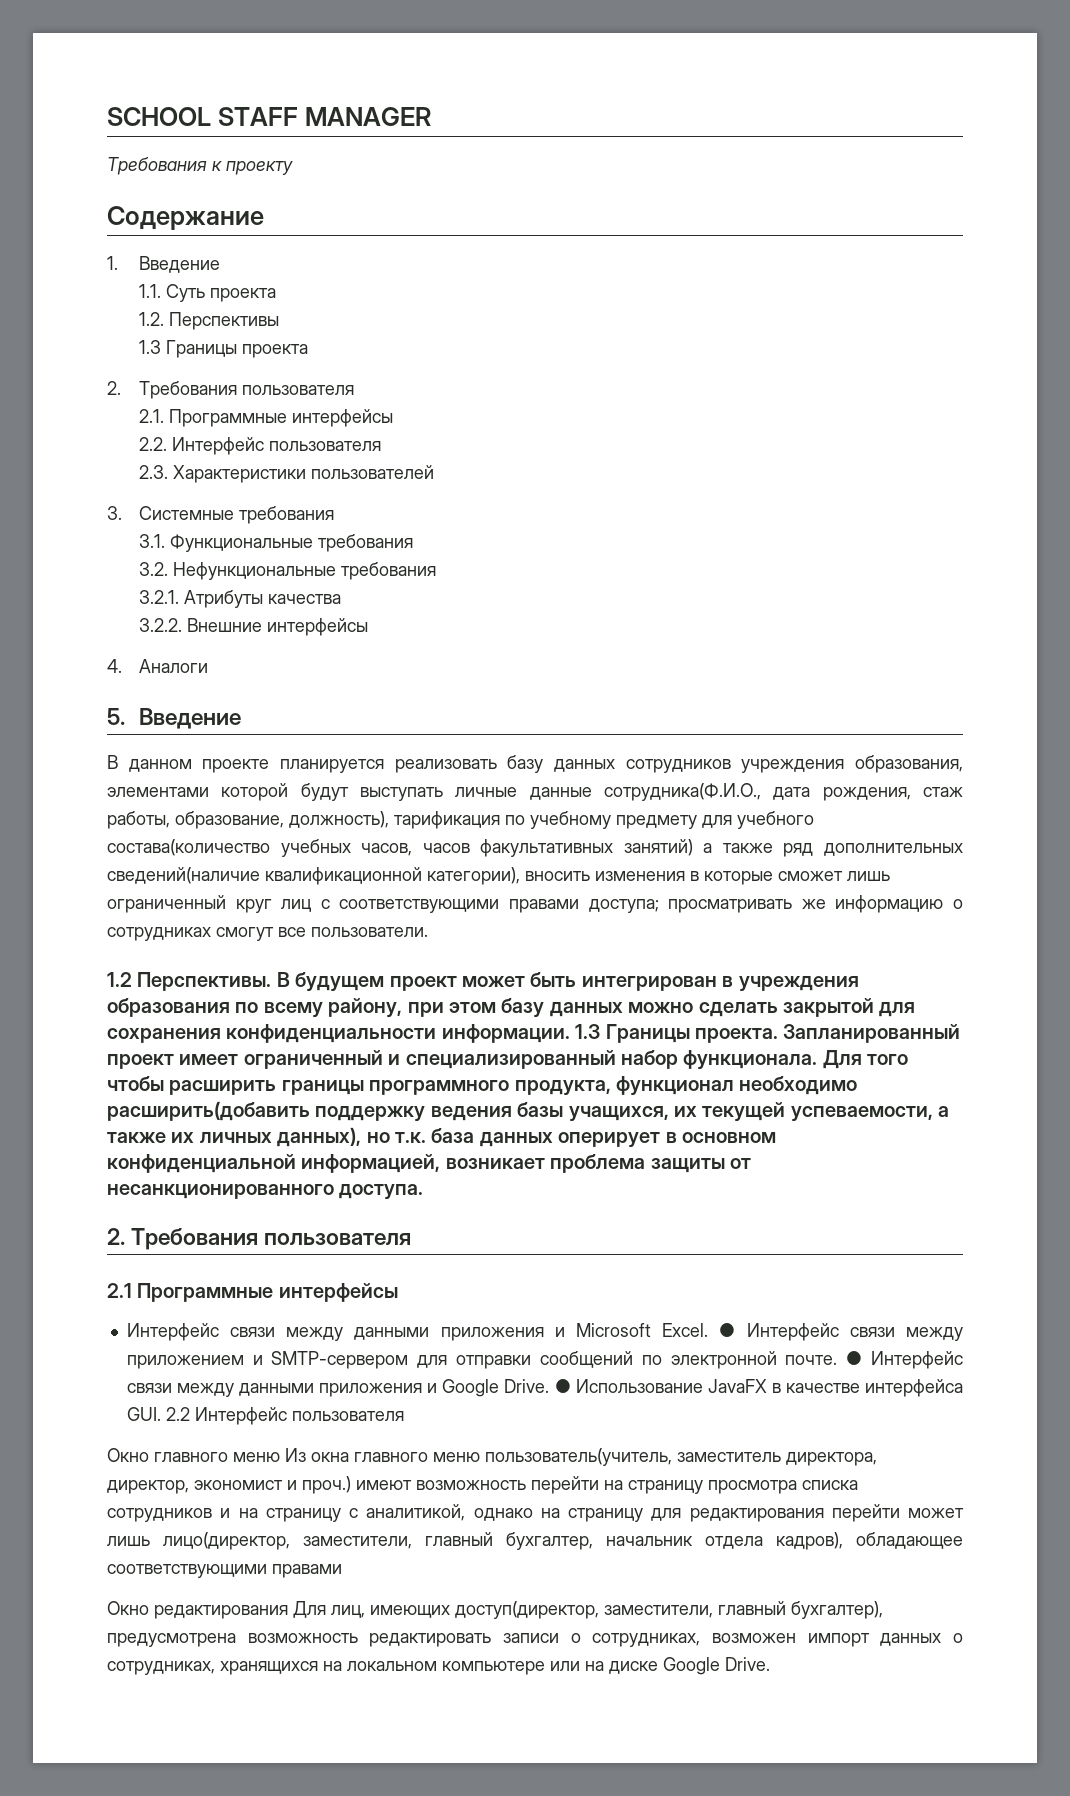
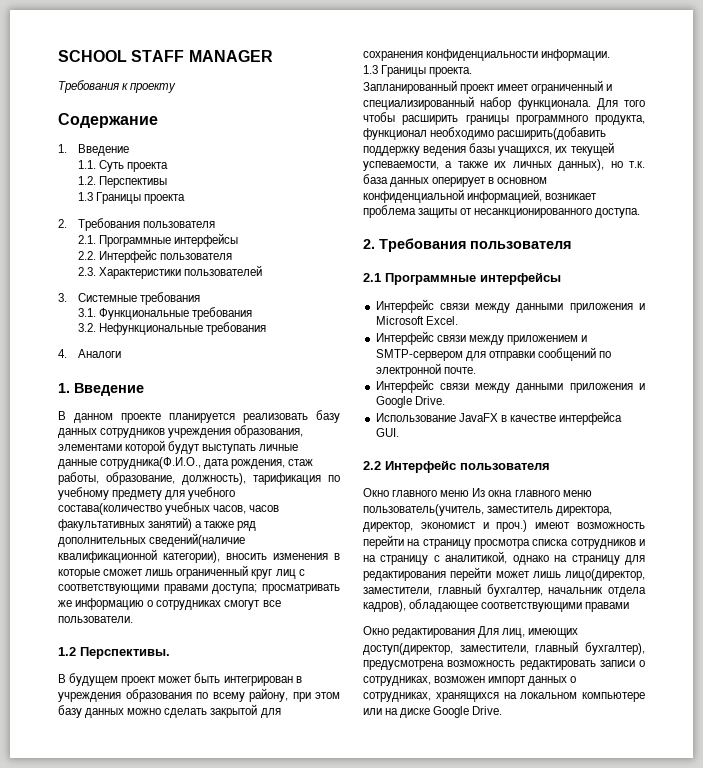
[138,590,341,608] [138,618,368,636] // 3.2.1. Атрибуты качества // 3.2.2. Внешние интерфейсы -> (267, 328) none
[107,708,125,725] 5. -> [58,383,70,393] 1.
(272, 981) none -> (170, 653) //
(570, 1033) none -> (611, 55) //
(778, 1035) none -> (473, 72) //
[719,1323,736,1337] ● -> (458, 320) //
[846,1351,863,1365] ● -> (476, 370) //
[554,1379,571,1393] ● -> (445, 400) //
(161, 1414) none -> (399, 432) //

